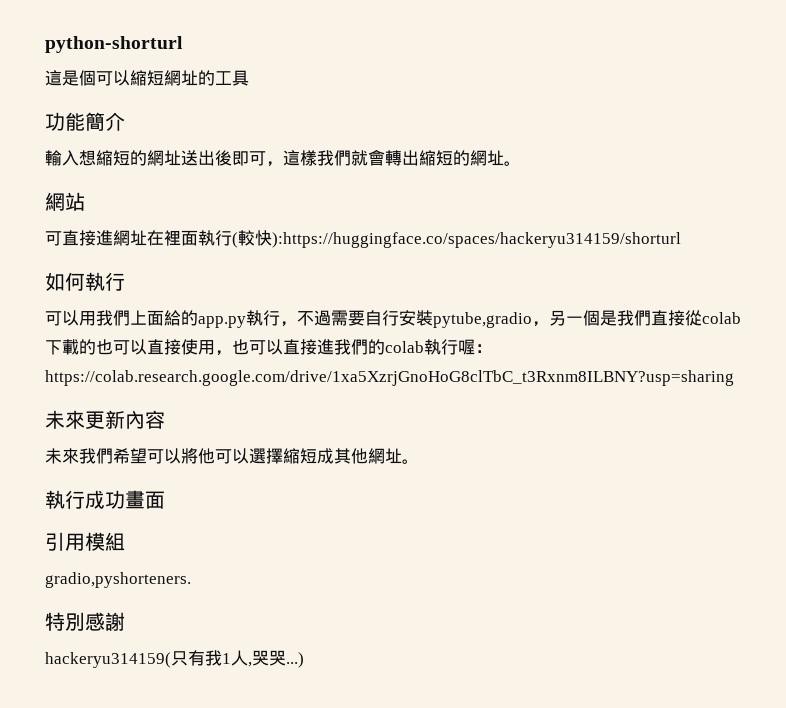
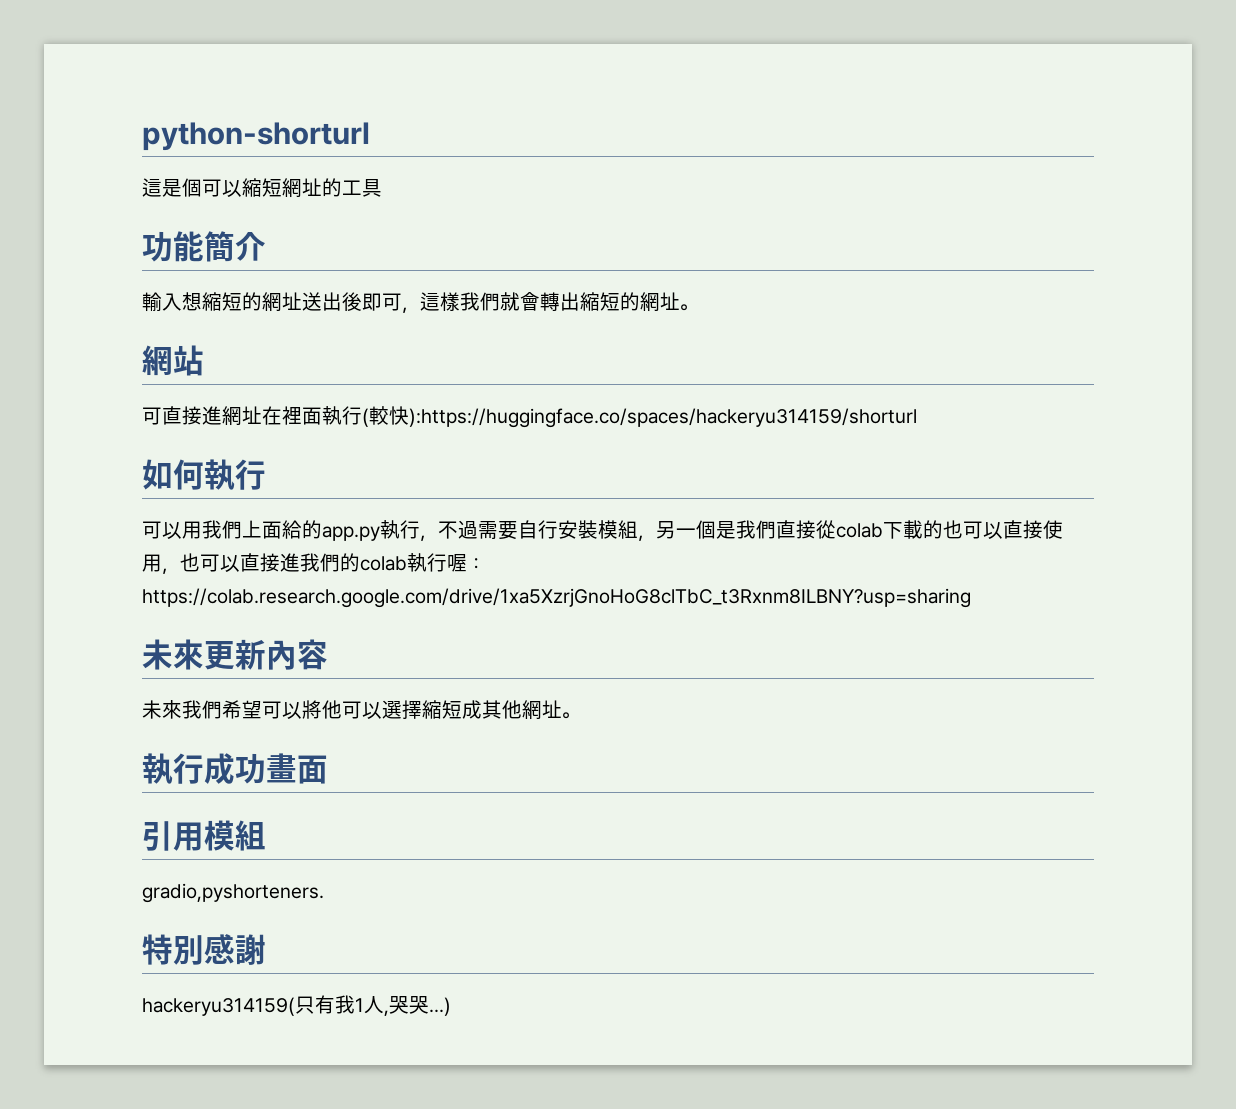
[433,312,532,328] pytube,gradio -> [598,520,638,539] 模組

